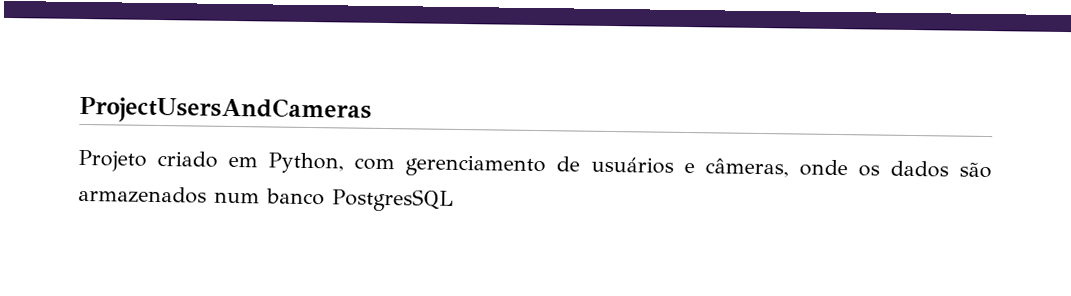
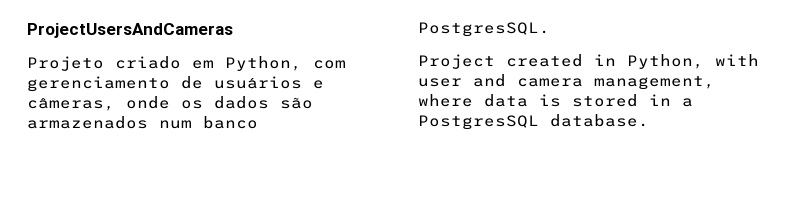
[332,188,454,212] PostgresSQL -> [418,22,550,37] [418,54,759,69] [418,74,715,90] [418,94,693,107] [418,114,649,130] PostgresSQL. // Project created in Python, with user and camera management, where data is stored in a PostgresSQL database.

